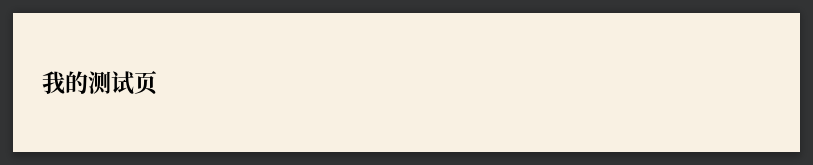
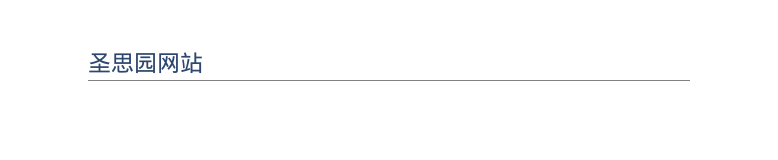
[42,71,157,95] 我的测试页 -> [88,52,203,74] 圣思园网站

